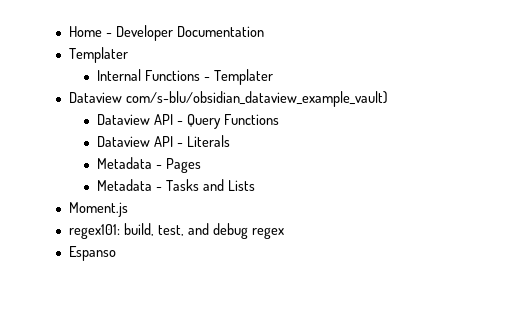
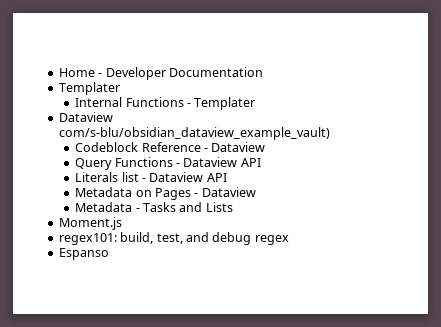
[97,114,280,129] [97,135,231,147] [97,157,202,173] Dataview API - Query Functions // Dataview API - Literals // Metadata - Pages -> [75,142,266,152] [75,157,261,170] [75,172,227,182] [75,187,256,200] Codeblock Reference - Dataview // Query Functions - Dataview API // Literals list - Dataview API // Metadata on Pages - Dataview

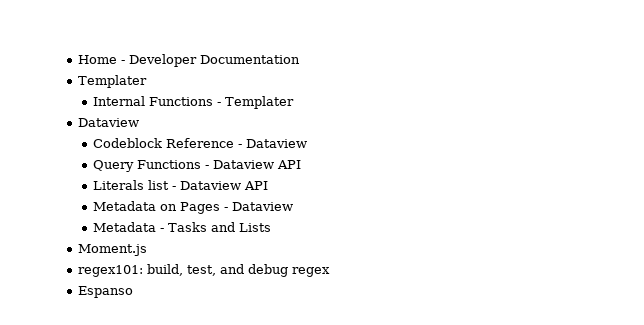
[58,127,330,140] com/s-blu/obsidian_dataview_example_vault) -> (140, 122) none

